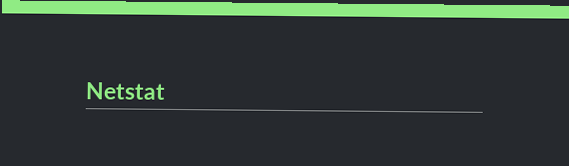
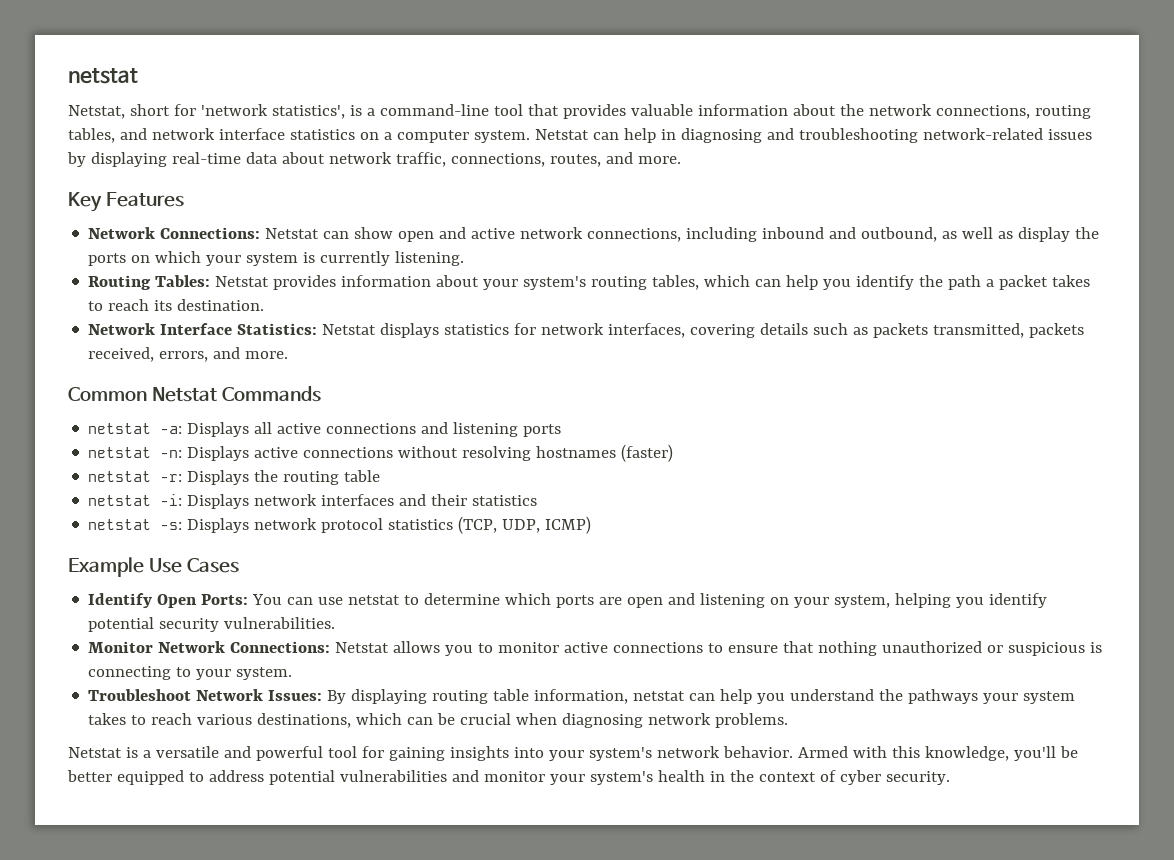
[85,82,165,100] Netstat -> [68,68,138,84] [68,104,1091,119] [68,128,1092,143] [67,152,681,167] [68,192,184,212] [88,227,1100,242] [88,251,465,266] [88,275,1091,290] [88,299,265,311] [88,323,1085,338] [88,347,289,362] [68,386,321,402] [88,422,562,437] [88,444,674,462] [88,470,381,485] [88,494,538,509] [88,516,592,534] [68,557,239,577] [88,593,1048,608] [88,617,336,632] [88,641,1103,656] [88,666,293,680] [88,689,1076,704] [88,713,789,728] [68,746,1078,761] [67,770,950,785] netstat // Netstat, short for 'network statistics', is a command-line tool that provides valuable information about the network connections, routing tables, and network interface statistics on a computer system. Netstat can help in diagnosing and troubleshooting network-related issues by displaying real-time data about network traffic, connections, routes, and more. // Key Features // Network Connections: Netstat can show open and active network connections, including inbound and outbound, as well as display the ports on which your system is currently listening. // Routing Tables: Netstat provides information about your system's routing tables, which can help you identify the path a packet takes to reach its destination. // Network Interface Statistics: Netstat displays statistics for network interfaces, covering details such as packets transmitted, packets received, errors, and more. // Common Netstat Commands // netstat -a: Displays all active connections and listening ports // netstat -n: Displays active connections without resolving hostnames (faster) // netstat -r: Displays the routing table // netstat -i: Displays network interfaces and their statistics // netstat -s: Displays network protocol statistics (TCP, UDP, ICMP) // Example Use Cases // Identify Open Ports: You can use netstat to determine which ports are open and listening on your system, helping you identify potential security vulnerabilities. // Monitor Network Connections: Netstat allows you to monitor active connections to ensure that nothing unauthorized or suspicious is connecting to your system. // Troubleshoot Network Issues: By displaying routing table information, netstat can help you understand the pathways your system takes to reach various destinations, which can be crucial when diagnosing network problems. // Netstat is a versatile and powerful tool for gaining insights into your system's network behavior. Armed with this knowledge, you'll be better equipped to address potential vulnerabilities and monitor your system's health in the context of cyber security.

